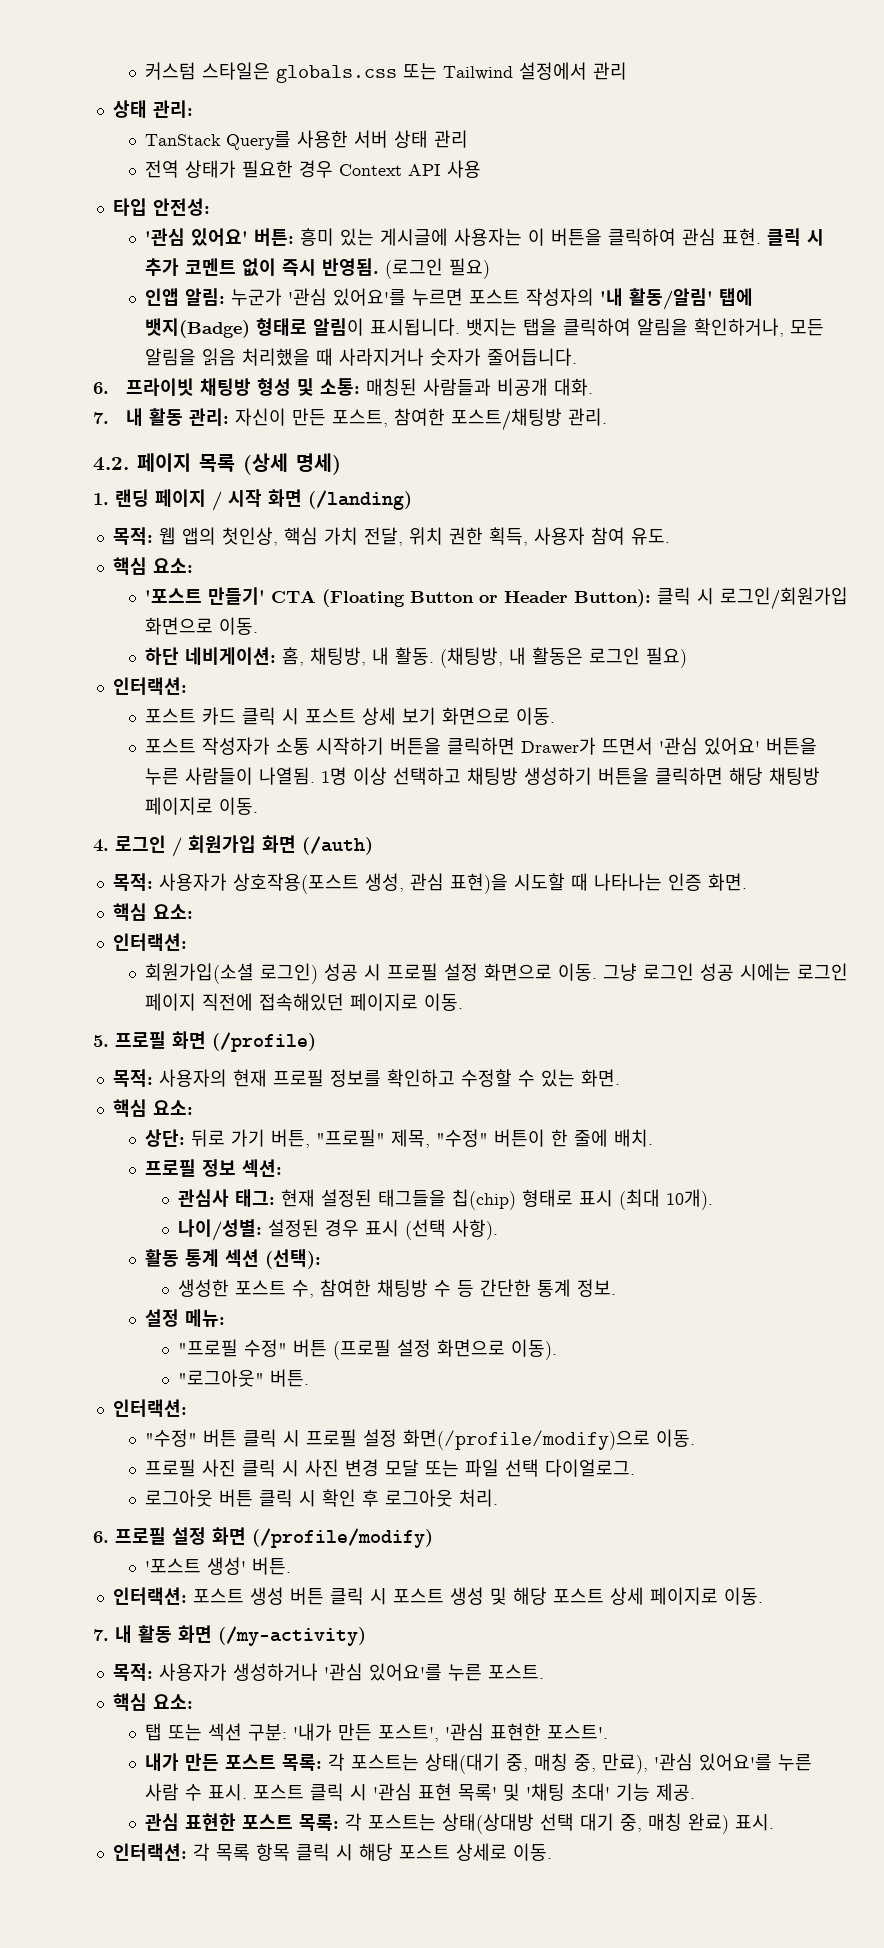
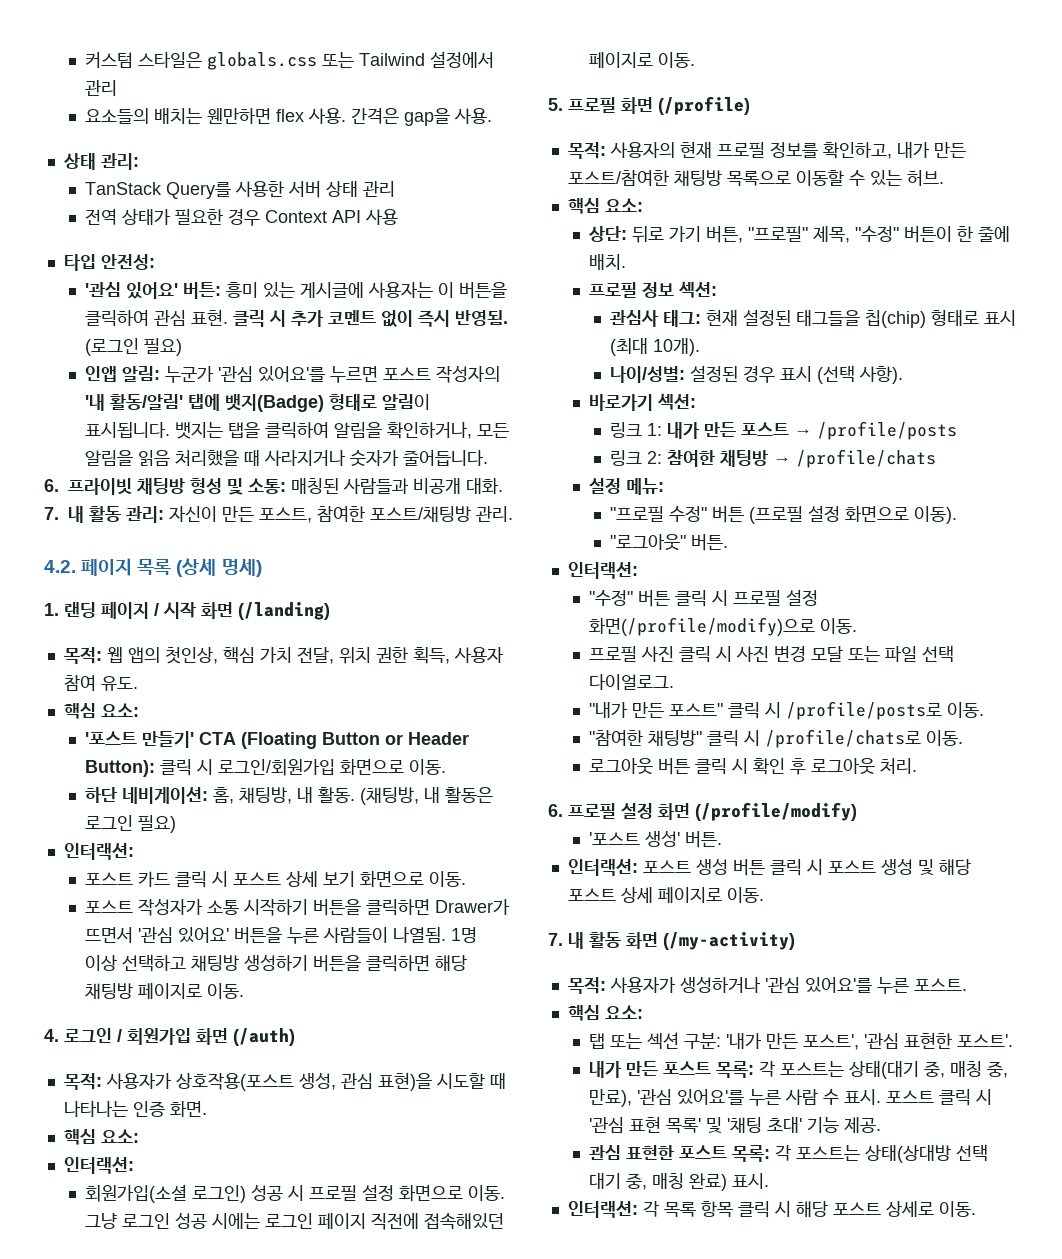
(628, 71) none -> [85,108,493,126] // 요소들의 배치는 웬만하면 flex 사용. 간격은 gap을 사용.
[386,1069,512,1087] 확인하고 수정할 -> [822,142,966,159] [567,170,844,187] 확인하고, 내가 만든 포스트/참여한 채팅방 목록으로 이동할
[580,1069,620,1087] 화면. -> [906,169,944,187] 허브.
[145,1249,322,1269] [177,1279,616,1298] 활동 통계 섹션 (선택): // 생성한 포스트 수, 참여한 채팅방 수 등 간단한 통계 정보. -> [589,393,697,411] [610,421,958,440] [610,449,937,468] 바로가기 섹션: // 링크 1: 내가 만든 포스트 → /profile/posts // 링크 2: 참여한 채팅방 → /profile/chats
(636, 1468) none -> [589,701,985,720] [589,729,964,748] // "내가 만든 포스트" 클릭 시 /profile/posts로 이동. // "참여한 채팅방" 클릭 시 /profile/chats로 이동.

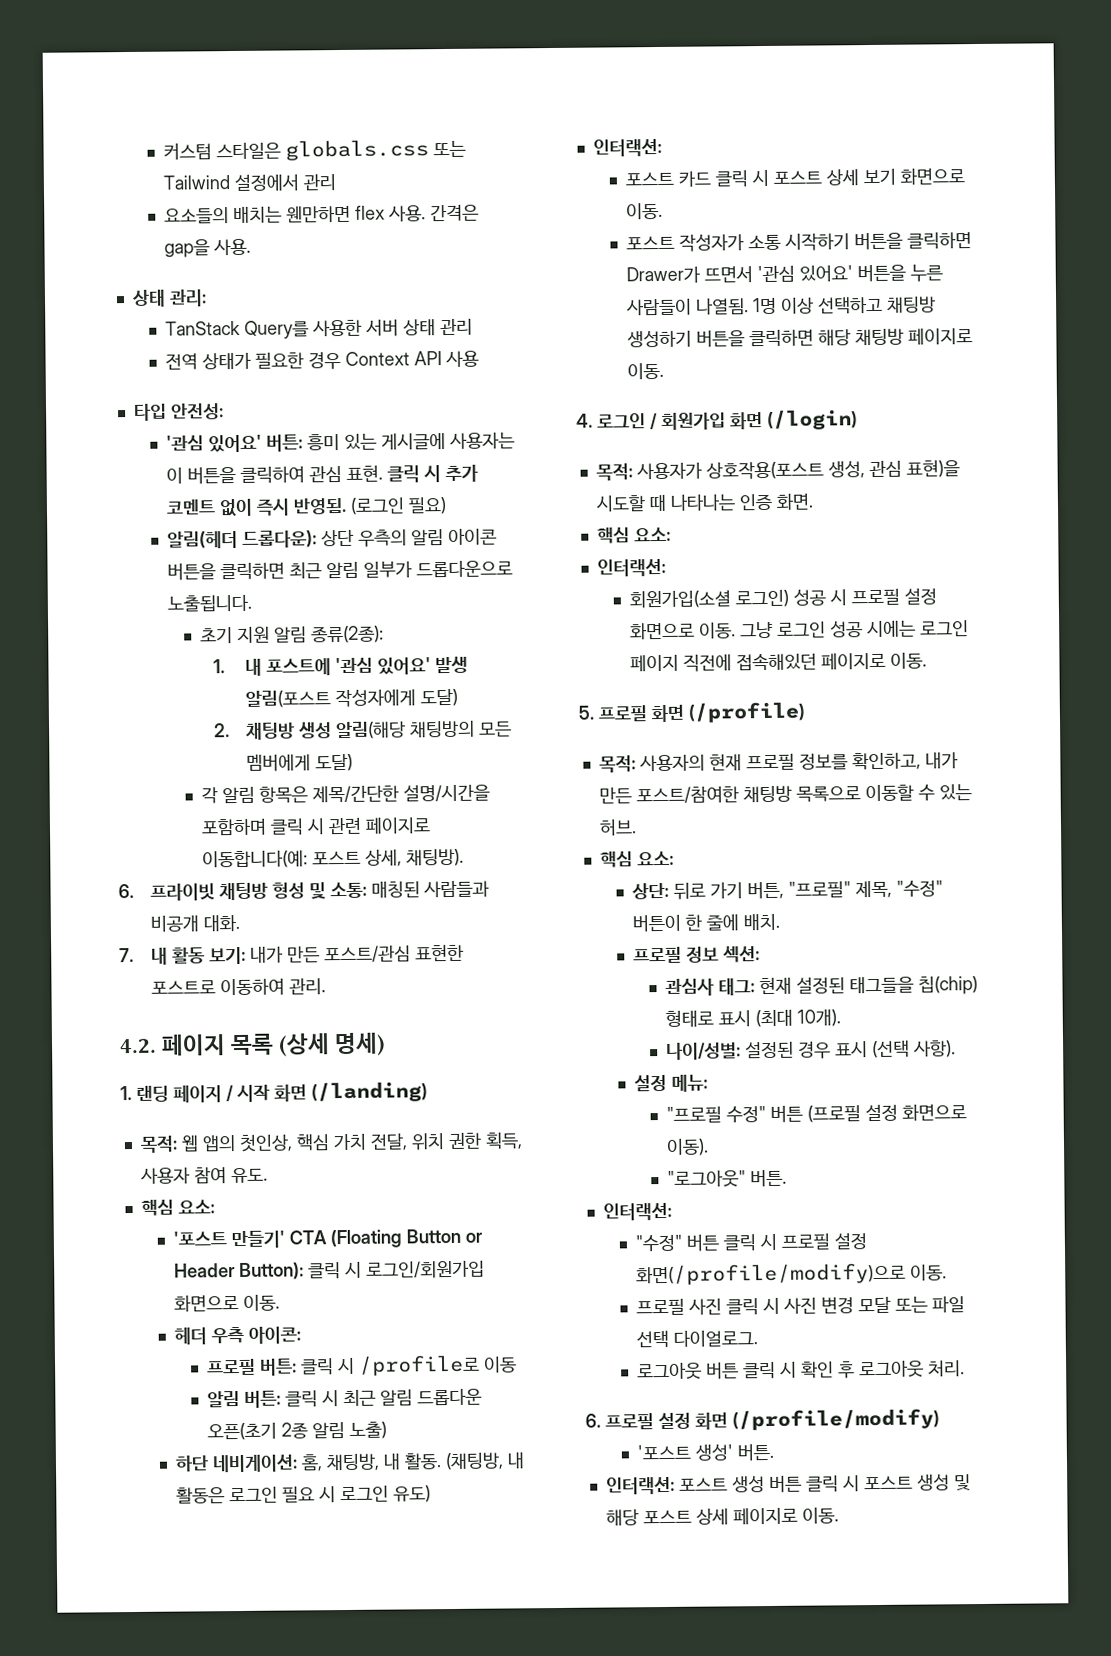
[85,365,501,383] [85,394,431,412] [85,421,510,439] [85,449,489,467] 인앱 알림: 누군가 '관심 있어요'를 누르면 포스트 작성자의 '내 활동/알림' 탭에 뱃지(Badge) 형태로 알림이 표시됩니다. 뱃지는 탭을 클릭하여 알림을 확인하거나, 모든 알림을 읽음 처리했을 때 사라지거나 숫자가 줄어듭니다. -> [167,528,498,549] [167,560,514,581] [167,594,253,612] [200,625,385,644] [212,655,469,676] [245,688,459,708] [212,720,513,740] [246,753,354,772] [201,783,491,804] [201,817,432,836] [202,848,465,869] 알림(헤더 드롭다운): 상단 우측의 알림 아이콘 버튼을 클릭하면 최근 알림 일부가 드롭다운으로 노출됩니다. // 초기 지원 알림 종류(2종): // 1. 내 포스트에 '관심 있어요' 발생 알림(포스트 작성자에게 도달) // 2. 채팅방 생성 알림(해당 채팅방의 모든 멤버에게 도달) // 각 알림 항목은 제목/간단한 설명/시간을 포함하며 클릭 시 관련 페이지로 이동합니다(예: 포스트 상세, 채팅방).
[126,506,471,523] 관리: 자신이 만든 포스트, 참여한 포스트/채팅방 -> [209,943,465,965] [151,978,286,996] 보기: 내가 만든 포스트/관심 표현한 포스트로 이동하여
(447, 767) none -> [174,1326,302,1345] [206,1354,518,1376] [207,1388,483,1408] [207,1421,388,1441] // 헤더 우측 아이콘: // 프로필 버튼: 클릭 시 /profile로 이동 // 알림 버튼: 클릭 시 최근 알림 드롭다운 오픈(초기 2종 알림 노출)
[138,815,177,833] 필요) -> [282,1485,432,1503] 필요 시 로그인 유도)
[233,1028,295,1046] (/auth) -> [767,409,858,430] (/login)
[589,393,697,411] [610,421,958,440] [610,449,937,468] // 바로가기 섹션: // 링크 1: 내가 만든 포스트 → /profile/posts // 링크 2: 참여한 채팅방 → /profile/chats -> (957, 1049) none
[589,701,985,720] [589,729,964,748] // "내가 만든 포스트" 클릭 시 /profile/posts로 이동. // "참여한 채팅방" 클릭 시 /profile/chats로 이동. -> (759, 1338) none
[548,932,795,950] [567,976,967,994] [567,1005,643,1021] [589,1032,1014,1050] [589,1060,1009,1079] [589,1089,993,1107] [589,1116,882,1134] [589,1144,989,1163] [589,1173,770,1191] [567,1201,976,1218] // 7. 내 활동 화면 (/my-activity) // 목적: 사용자가 생성하거나 '관심 있어요'를 누른 포스트. // 핵심 요소: // 탭 또는 섹션 구분: '내가 만든 포스트', '관심 표현한 포스트'. // 내가 만든 포스트 목록: 각 포스트는 상태(대기 중, 매칭 중, 만료), '관심 있어요'를 누른 사람 수 표시. 포스트 클릭 시 '관심 표현 목록' 및 '채팅 초대' 기능 제공. // 관심 표현한 포스트 목록: 각 포스트는 상태(상대방 선택 대기 중, 매칭 완료) 표시. // 인터랙션: 각 목록 항목 클릭 시 해당 포스트 상세로 이동. -> (839, 1515) none

